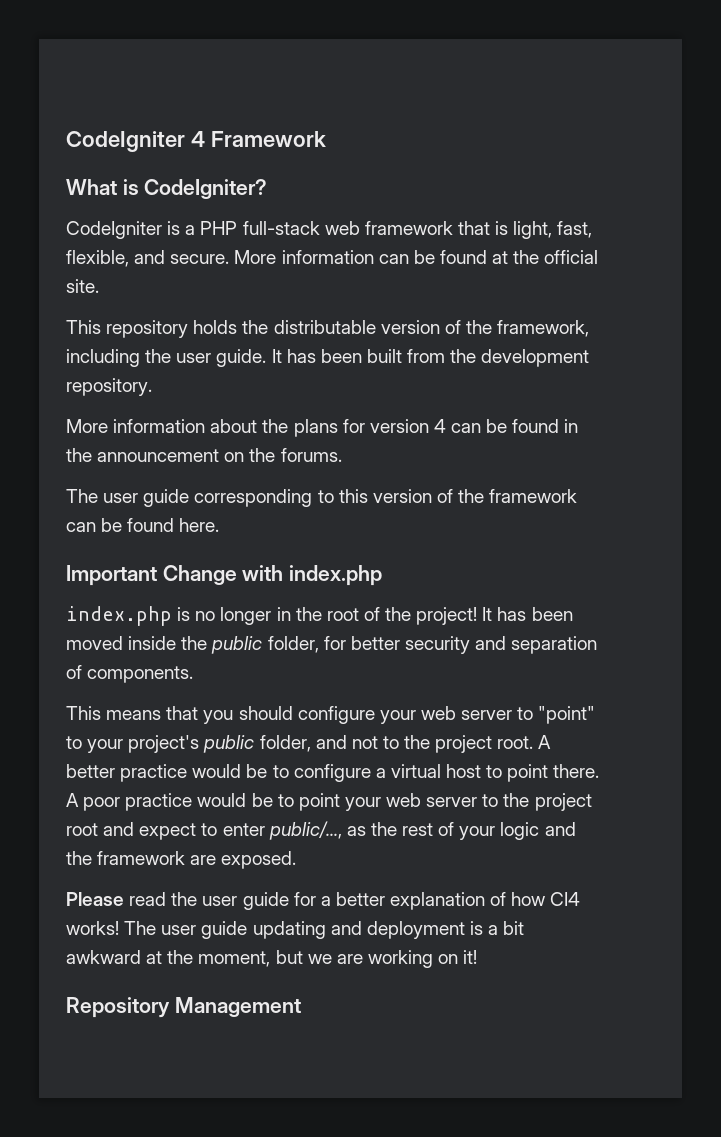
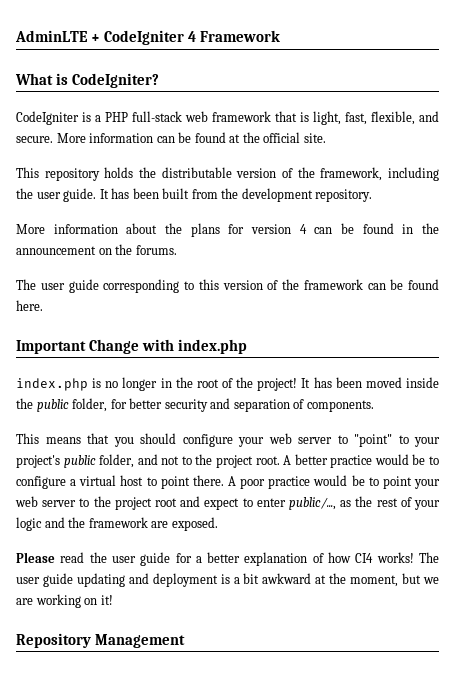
(66, 141) none -> [15,30,101,42] AdminLTE +

